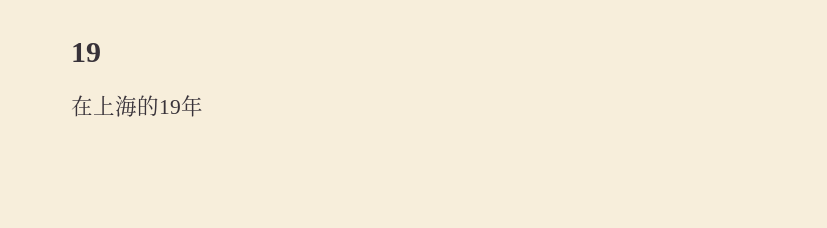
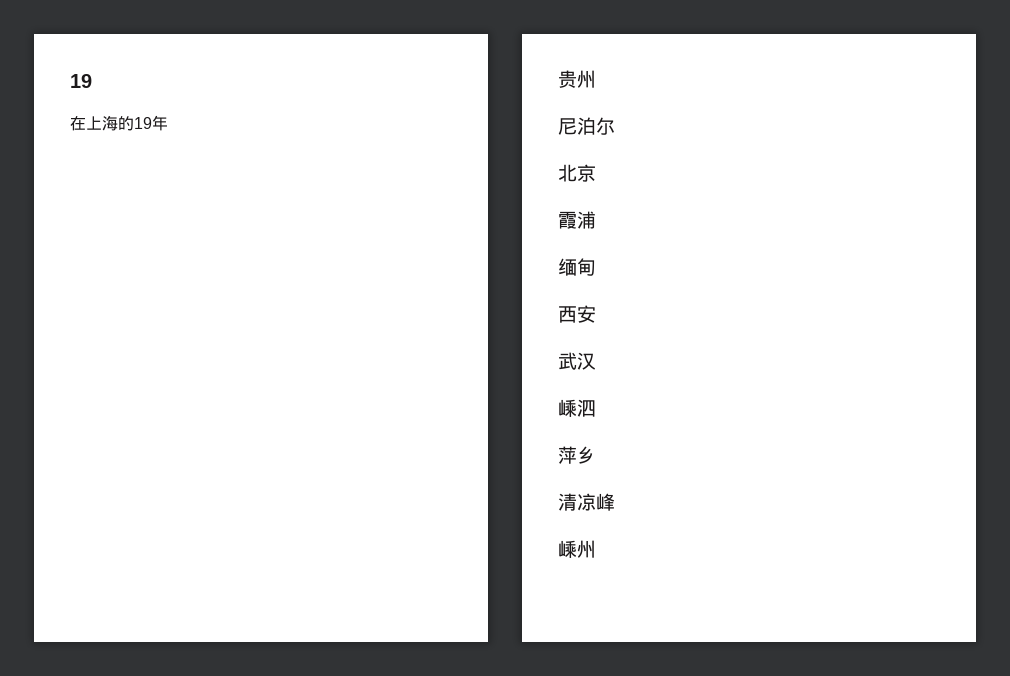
(203, 106) none -> [558,70,596,88] [558,117,615,135] [558,164,596,182] [558,211,596,229] [558,258,596,276] [558,305,596,323] [558,352,596,370] [558,399,596,417] [558,446,596,464] [558,493,615,511] [558,540,596,558] // 贵州 // 尼泊尔 // 北京 // 霞浦 // 缅甸 // 西安 // 武汉 // 嵊泗 // 萍乡 // 清凉峰 // 嵊州

